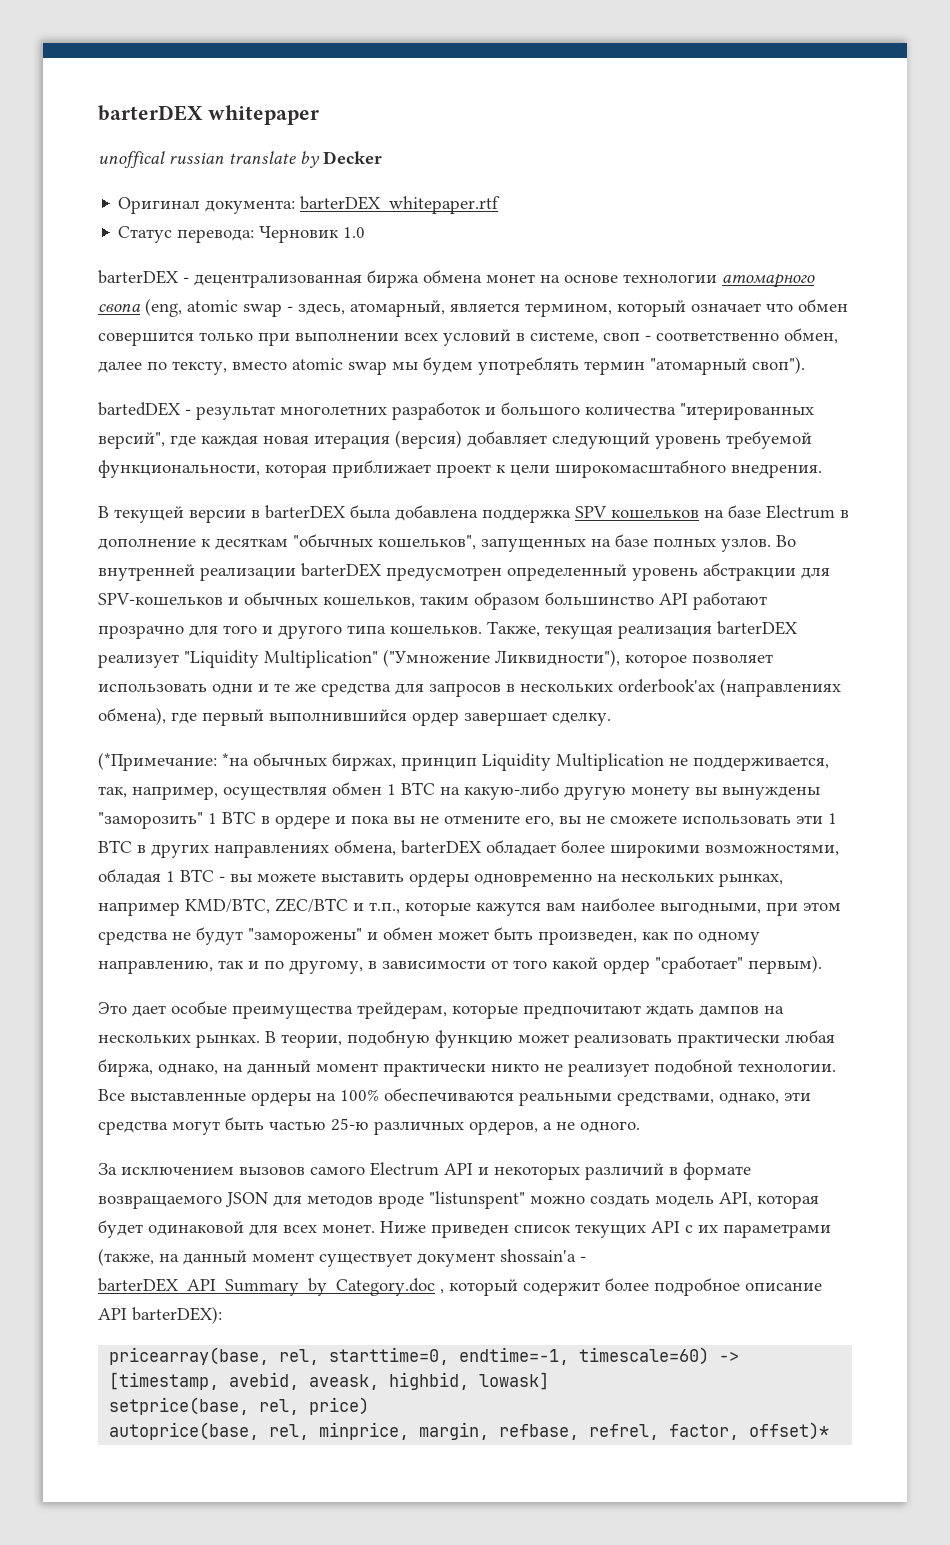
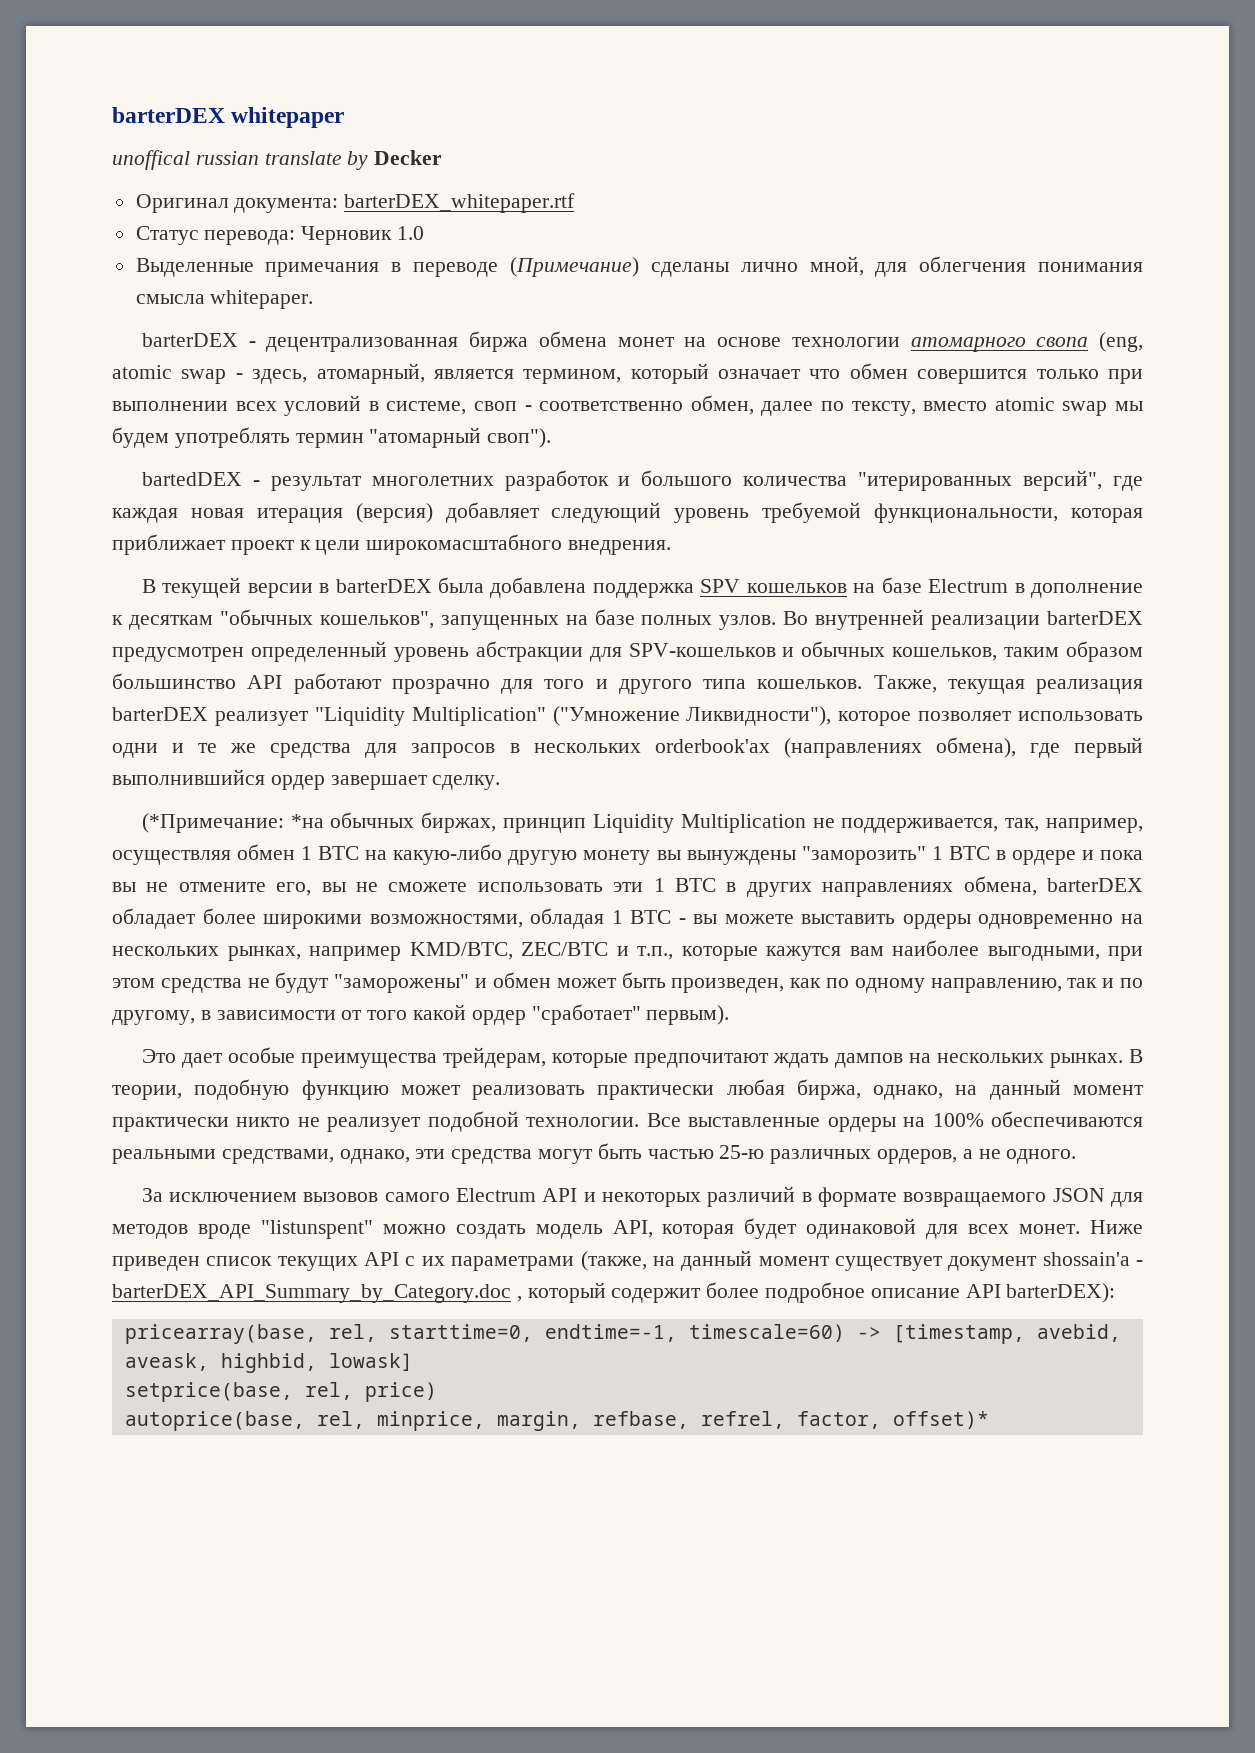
(366, 232) none -> [135,256,1144,277] [135,290,314,309] // Выделенные примечания в переводе (Примечание) сделаны лично мной, для облегчения понимания смысла whitepaper.

